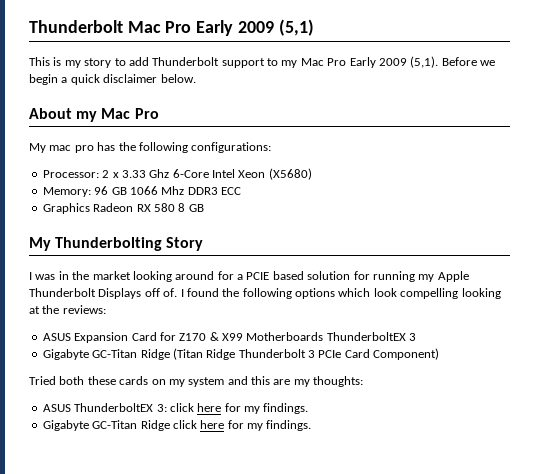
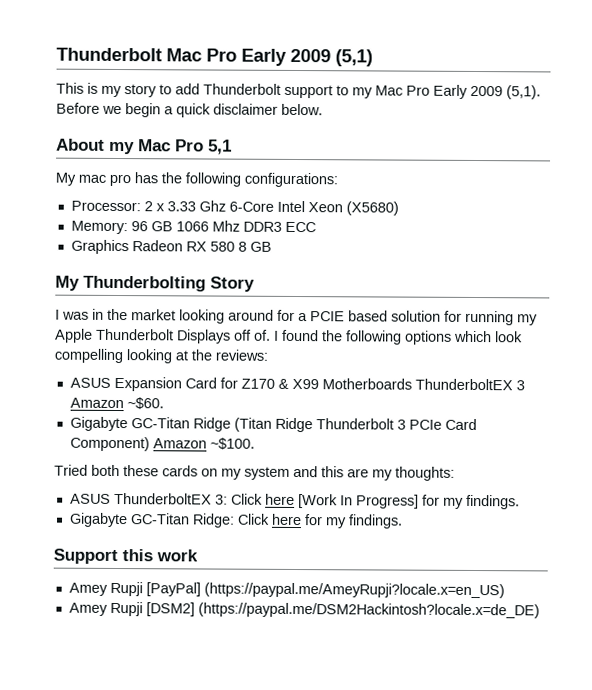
(159, 113) none -> [208,139,232,155] 5,1
(417, 337) none -> [69,397,164,410] Amazon ~$60.
(440, 354) none -> [152,437,255,450] Amazon ~$100.
[169,403,222,412] click here -> [230,493,419,509] Click here [Work In Progress]
[140,420,312,431] Ridge click here for my findings. -> [191,513,403,529] [53,548,198,565] [68,581,505,599] [68,601,540,619] Ridge: Click here for my findings. // Support this work // Amey Rupji [PayPal] (https://paypal.me/AmeyRupji?locale.x=en_US) // Amey Rupji [DSM2] (https://paypal.me/DSM2Hackintosh?locale.x=de_DE)

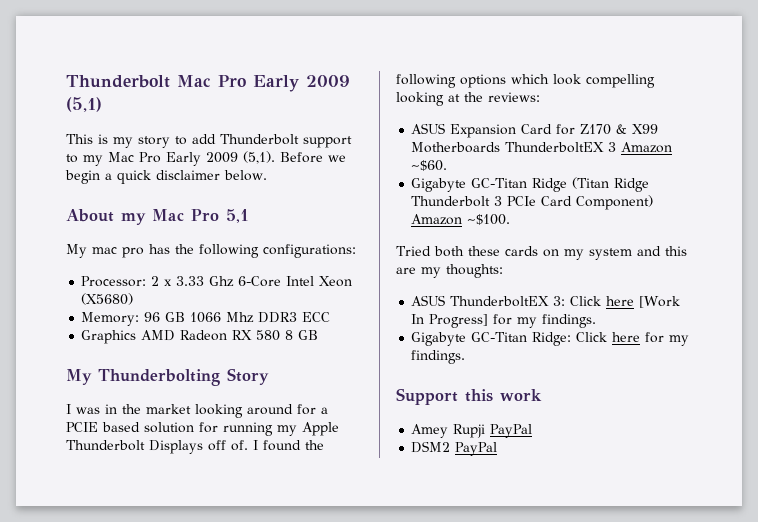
(129, 247) none -> [141,330,176,341] AMD
[145,582,505,599] [68,601,540,619] [PayPal] (https://paypal.me/AmeyRupji?locale.x=en_US) // Amey Rupji [DSM2] (https://paypal.me/DSM2Hackintosh?locale.x=de_DE) -> [490,424,533,438] [411,441,498,456] PayPal // DSM2 PayPal

